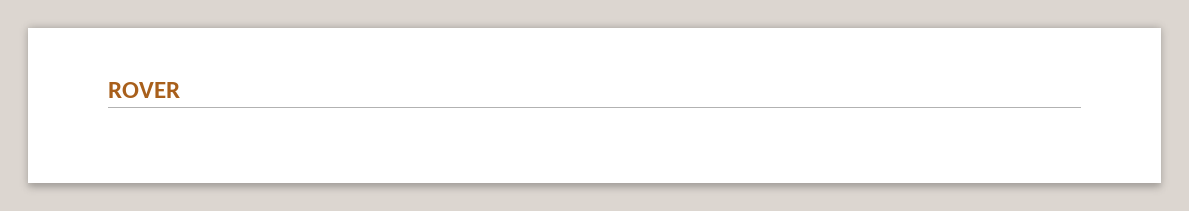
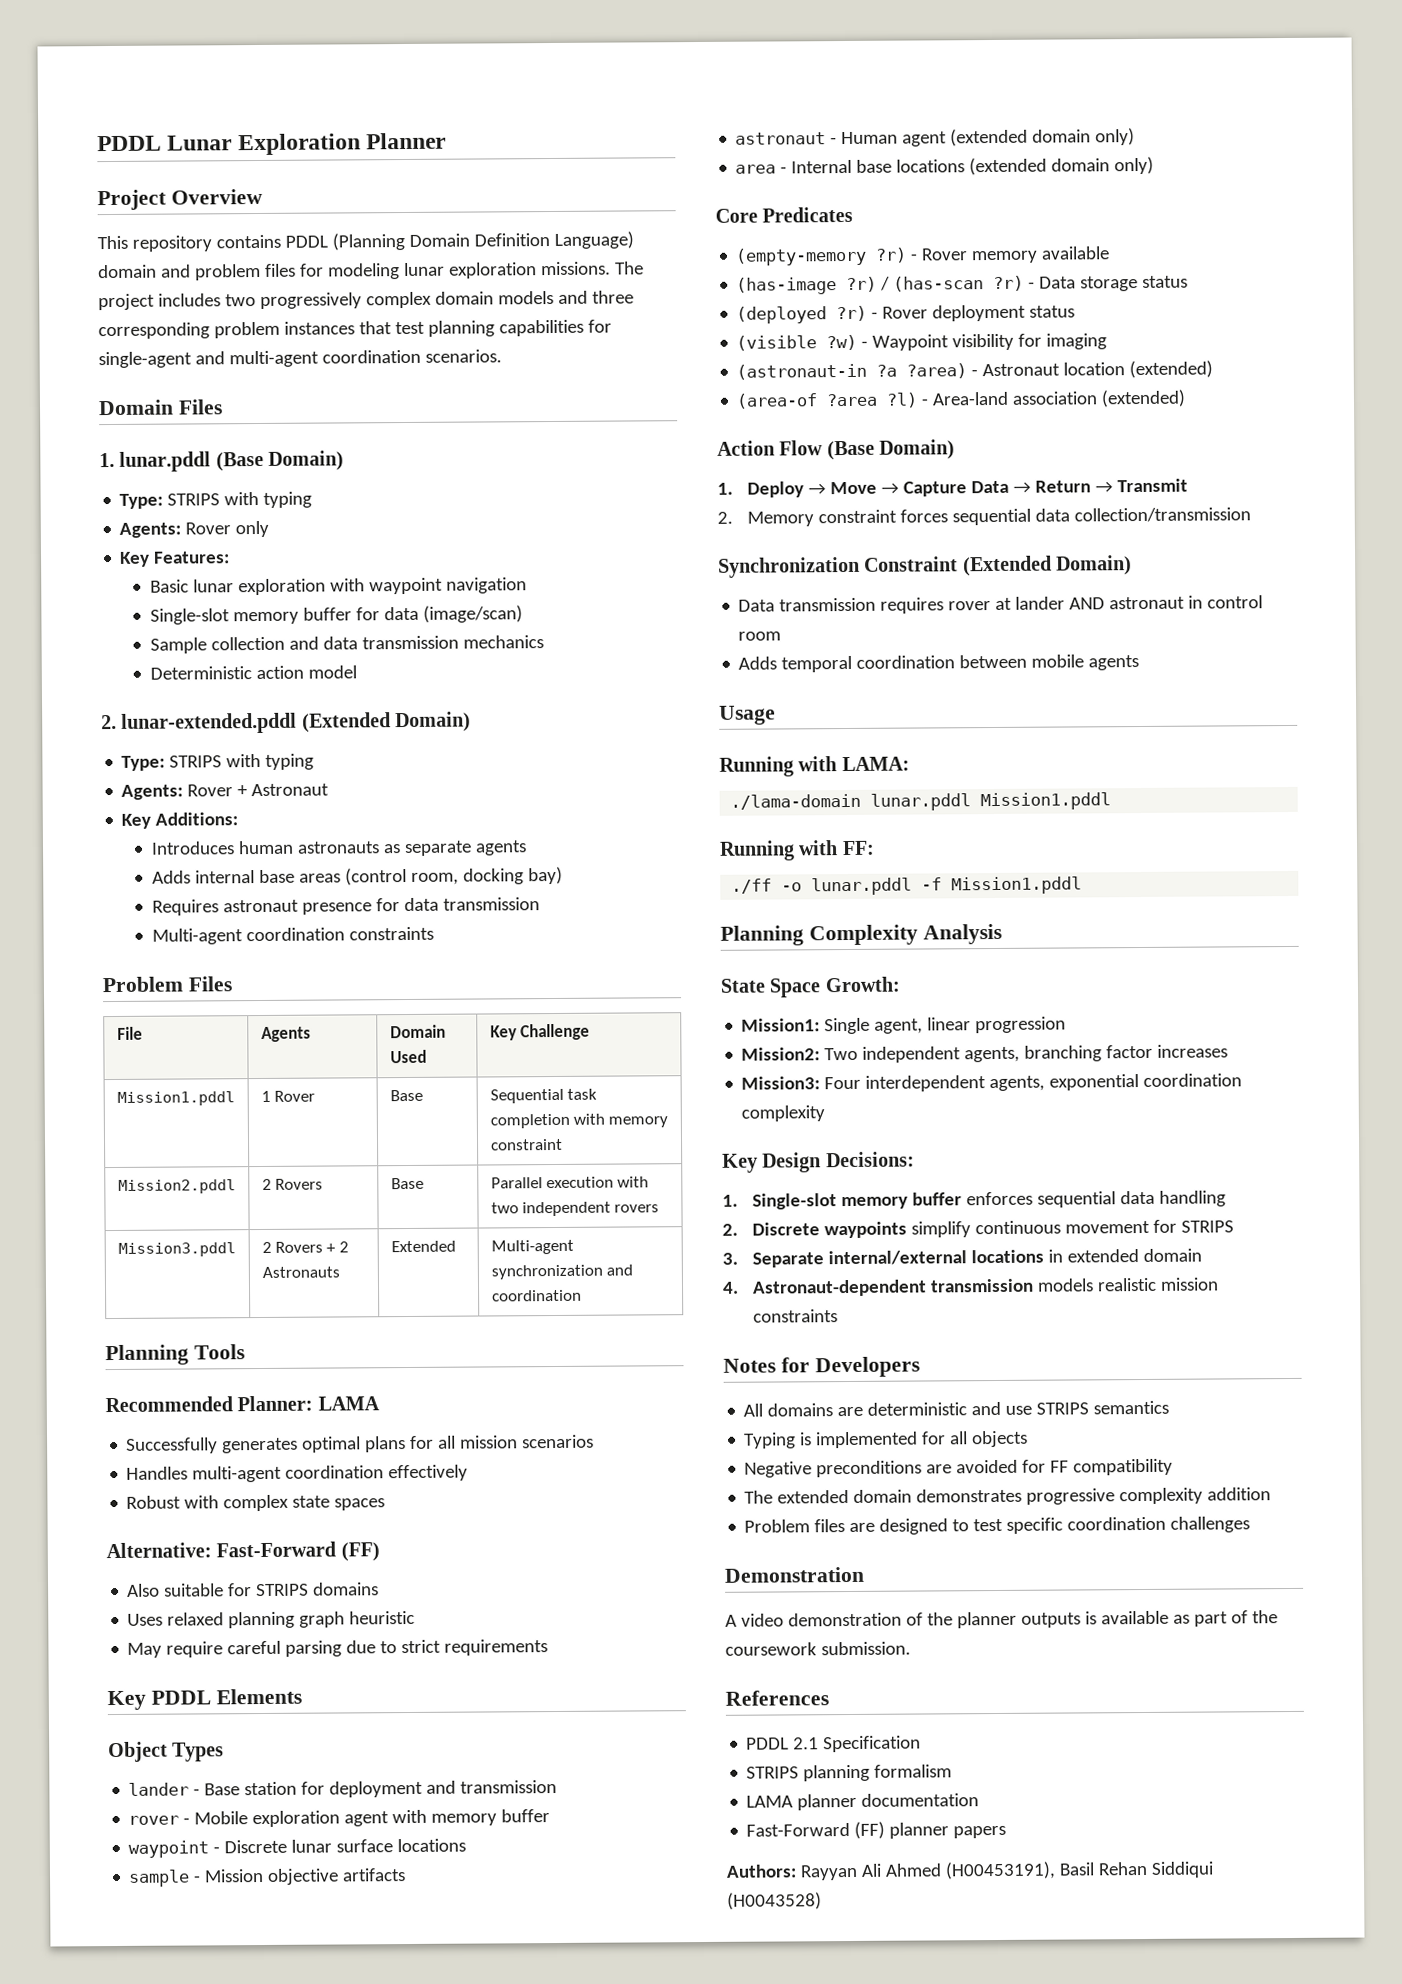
[108,82,180,98] ROVER -> [97,132,447,156] [97,188,263,211] [97,231,634,252] [98,261,644,281] [98,290,634,311] [98,319,612,340] [98,349,502,369] [98,399,223,416] [99,450,345,472] [119,491,313,509] [119,520,270,538] [119,551,231,567] [149,577,527,596] [149,605,523,625] [149,635,544,654] [149,665,357,680] [101,711,472,734] [121,753,315,771] [121,783,330,800] [121,812,239,829] [150,840,527,857] [151,866,563,886] [151,897,540,916] [151,926,434,945] [102,976,232,993] [116,1026,143,1040] [260,1026,311,1043] [389,1024,446,1039] [389,1049,427,1064] [489,1023,590,1041] [116,1091,235,1106] [260,1090,315,1102] [389,1089,423,1102] [489,1088,597,1104] [489,1113,669,1129] [489,1138,563,1151] [117,1179,236,1194] [261,1178,323,1190] [390,1177,424,1190] [490,1176,650,1189] [490,1201,660,1217] [117,1242,236,1257] [261,1241,349,1253] [261,1266,340,1278] [390,1240,456,1253] [490,1239,574,1255] [490,1264,633,1280] [491,1289,582,1302] [105,1344,245,1366] [105,1395,380,1413] [126,1434,595,1454] [126,1464,469,1483] [126,1494,386,1512] [106,1541,380,1562] [127,1582,380,1597] [127,1610,416,1629] [127,1639,549,1658] [107,1688,302,1711] [108,1741,225,1763] [128,1779,558,1798] [128,1809,551,1828] [128,1838,467,1858] [128,1868,407,1887] [735,128,1136,147] [735,156,1155,176] [715,206,854,223] [735,246,1111,266] [736,275,1189,295] [736,304,1076,324] [736,333,1108,351] [736,360,1214,380] [736,389,1187,409] [717,439,956,461] [717,478,1188,498] [717,507,1251,527] [718,555,1133,578] [738,595,1264,614] [738,631,782,641] [738,654,1140,673] [719,705,776,725] [719,756,910,777] [730,792,1112,811] [719,840,875,861] [731,876,1083,896] [720,923,1002,946] [720,976,901,998] [741,1016,1067,1035] [741,1044,1229,1063] [741,1073,1243,1092] [741,1105,826,1122] [722,1151,915,1173] [722,1190,1226,1210] [722,1219,1234,1239] [722,1248,1202,1268] [722,1277,1219,1297] [752,1309,838,1323] [723,1356,920,1378] [743,1400,1170,1417] [744,1430,1029,1449] [744,1458,1174,1478] [744,1487,1272,1505] [744,1516,1251,1535] [724,1566,865,1583] [725,1610,1278,1629] [725,1641,911,1656] [725,1690,829,1706] [746,1735,922,1753] [746,1764,953,1782] [746,1793,980,1811] [746,1821,1007,1839] [726,1861,1214,1881] [727,1892,822,1910] PDDL Lunar Exploration Planner // Project Overview // This repository contains PDDL (Planning Domain Definition Language) domain and problem files for modeling lunar exploration missions. The project includes two progressively complex domain models and three corresponding problem instances that test planning capabilities for single-agent and multi-agent coordination scenarios. // Domain Files // 1. lunar.pddl (Base Domain) // Type: STRIPS with typing // Agents: Rover only // Key Features: // Basic lunar exploration with waypoint navigation // Single-slot memory buffer for data (image/scan) // Sample collection and data transmission mechanics // Deterministic action model // 2. lunar-extended.pddl (Extended Domain) // Type: STRIPS with typing // Agents: Rover + Astronaut // Key Additions: // Introduces human astronauts as separate agents // Adds internal base areas (control room, docking bay) // Requires astronaut presence for data transmission // Multi-agent coordination constraints // Problem Files // File | Agents | Domain Used | Key Challenge // Mission1.pddl | 1 Rover | Base | Sequential task completion with memory constraint // Mission2.pddl | 2 Rovers | Base | Parallel execution with two independent rovers // Mission3.pddl | 2 Rovers + 2 Astronauts | Extended | Multi-agent synchronization and coordination // Planning Tools // Recommended Planner: LAMA // Successfully generates optimal plans for all mission scenarios // Handles multi-agent coordination effectively // Robust with complex state spaces // Alternative: Fast-Forward (FF) // Also suitable for STRIPS domains // Uses relaxed planning graph heuristic // May require careful parsing due to strict requirements // Key PDDL Elements // Object Types // lander - Base station for deployment and transmission // rover - Mobile exploration agent with memory buffer // waypoint - Discrete lunar surface locations // sample - Mission objective artifacts // astronaut - Human agent (extended domain only) // area - Internal base locations (extended domain only) // Core Predicates // (empty-memory ?r) - Rover memory available // (has-image ?r) / (has-scan ?r) - Data storage status // (deployed ?r) - Rover deployment status // (visible ?w) - Waypoint visibility for imaging // (astronaut-in ?a ?area) - Astronaut location (extended) // (area-of ?area ?l) - Area-land association (extended) // Action Flow (Base Domain) // 1. Deploy → Move → Capture Data → Return → Transmit // 2. Memory constraint forces sequential data collection/transmission // Synchronization Constraint (Extended Domain) // Data transmission requires rover at lander AND astronaut in control room // Adds temporal coordination between mobile agents // Usage // Running with LAMA: // ./lama-domain lunar.pddl Mission1.pddl // Running with FF: // ./ff -o lunar.pddl -f Mission1.pddl // Planning Complexity Analysis // State Space Growth: // Mission1: Single agent, linear progression // Mission2: Two independent agents, branching factor increases // Mission3: Four interdependent agents, exponential coordination complexity // Key Design Decisions: // 1. Single-slot memory buffer enforces sequential data handling // 2. Discrete waypoints simplify continuous movement for STRIPS // 3. Separate internal/external locations in extended domain // 4. Astronaut-dependent transmission models realistic mission constraints // Notes for Developers // All domains are deterministic and use STRIPS semantics // Typing is implemented for all objects // Negative preconditions are avoided for FF compatibility // The extended domain demonstrates progressive complexity addition // Problem files are designed to test specific coordination challenges // Demonstration // A video demonstration of the planner outputs is available as part of the coursework submission. // References // PDDL 2.1 Specification // STRIPS planning formalism // LAMA planner documentation // Fast-Forward (FF) planner papers // Authors: Rayyan Ali Ahmed (H00453191), Basil Rehan Siddiqui (H0043528)

